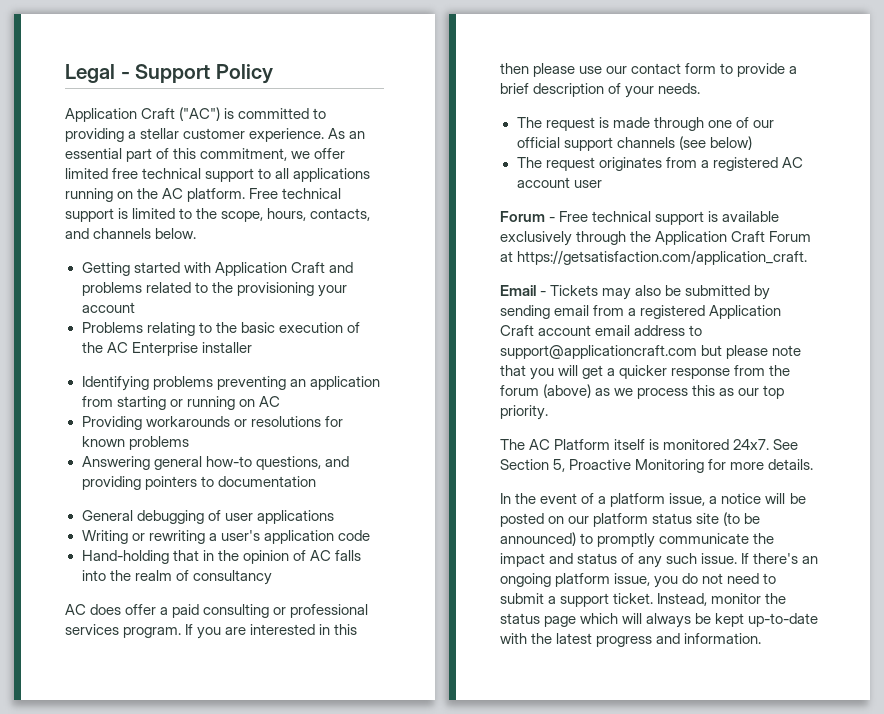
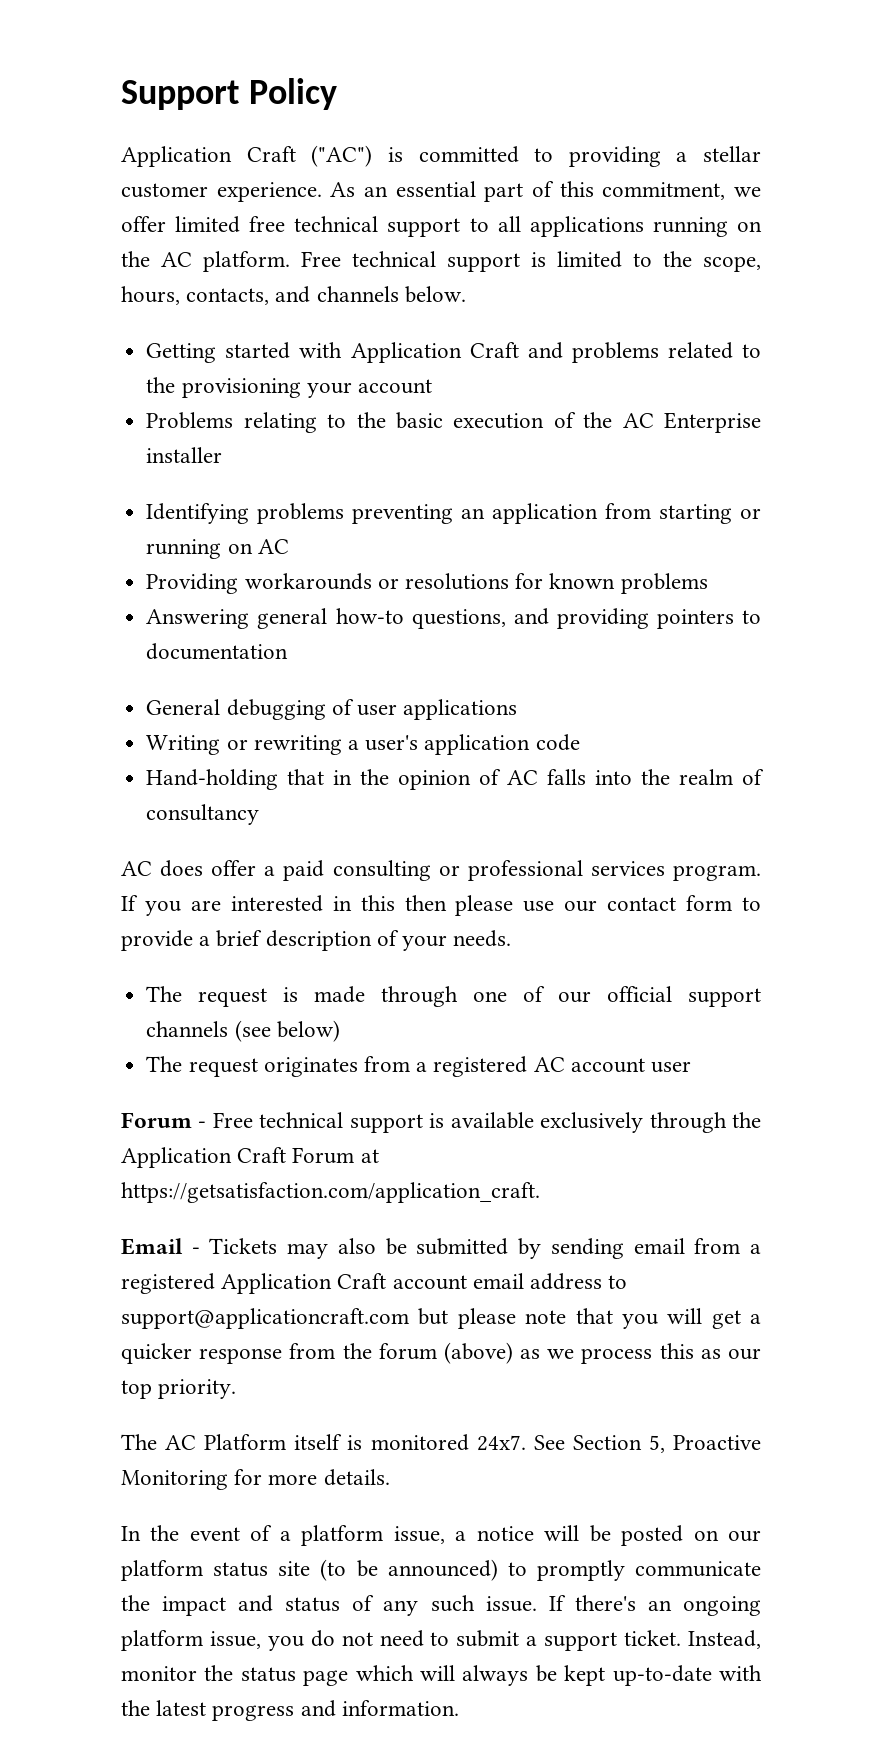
[65,64,130,83] Legal - -> (121, 95) none

